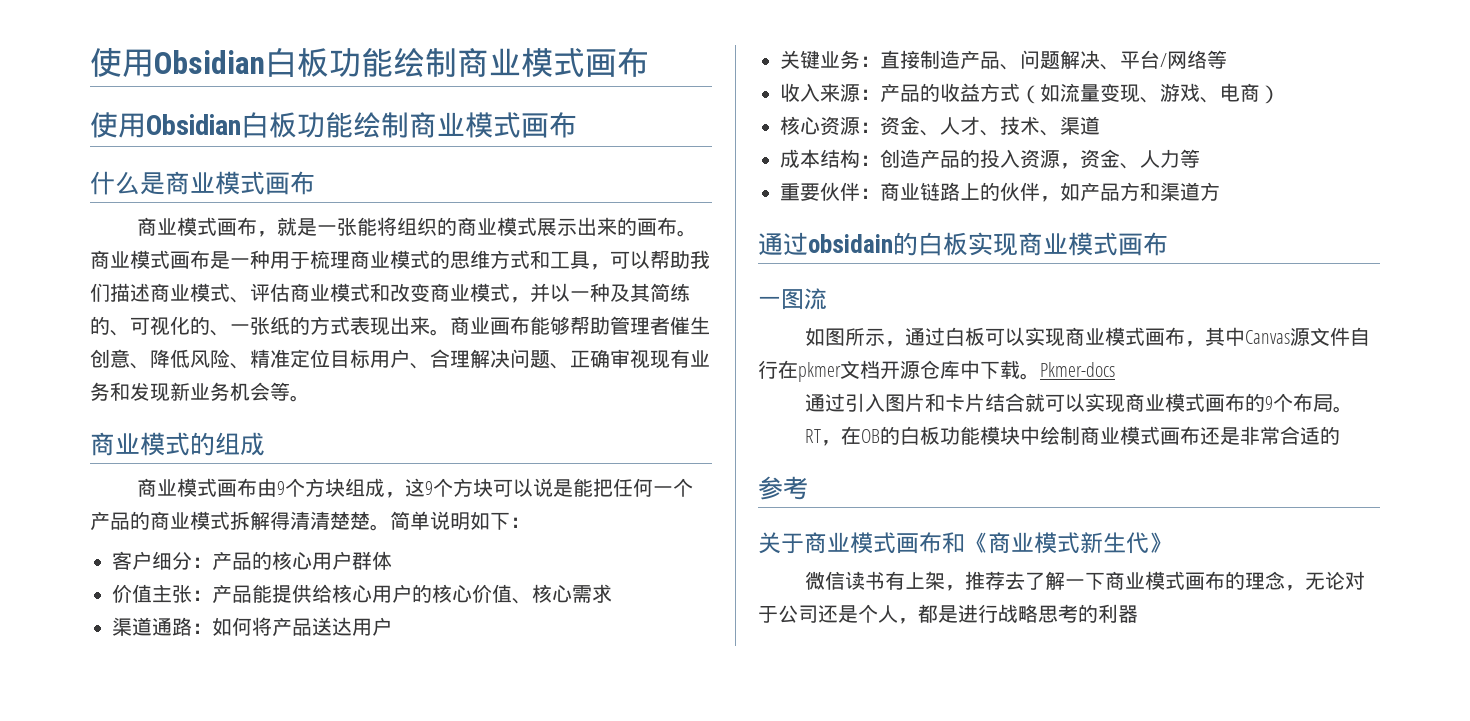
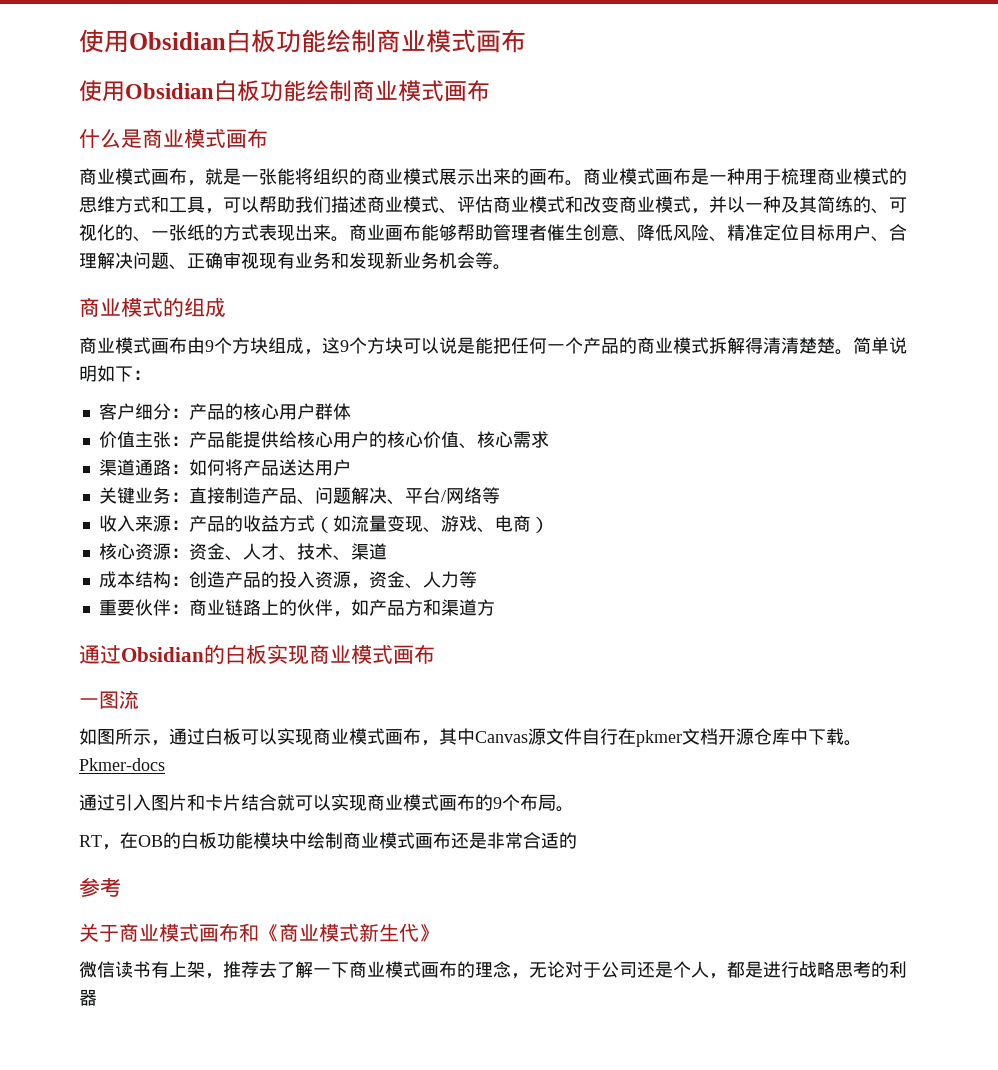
[808,234,893,253] obsidain -> [121,647,204,662] Obsidian

